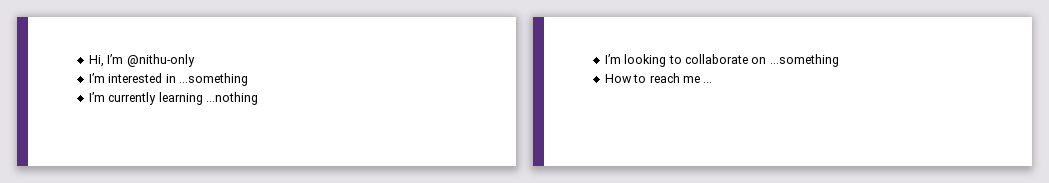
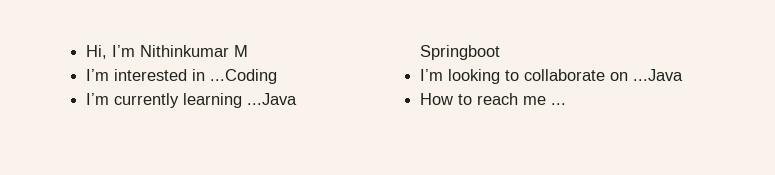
[126,54,195,67] @nithu-only -> [140,45,249,57] Nithinkumar M
[178,73,248,86] ...something -> [210,69,278,84] ...Coding
[205,92,258,105] ...nothing -> [247,93,298,105] [420,45,501,60] ...Java Springboot
[769,54,839,67] ...something -> [633,69,684,81] ...Java

